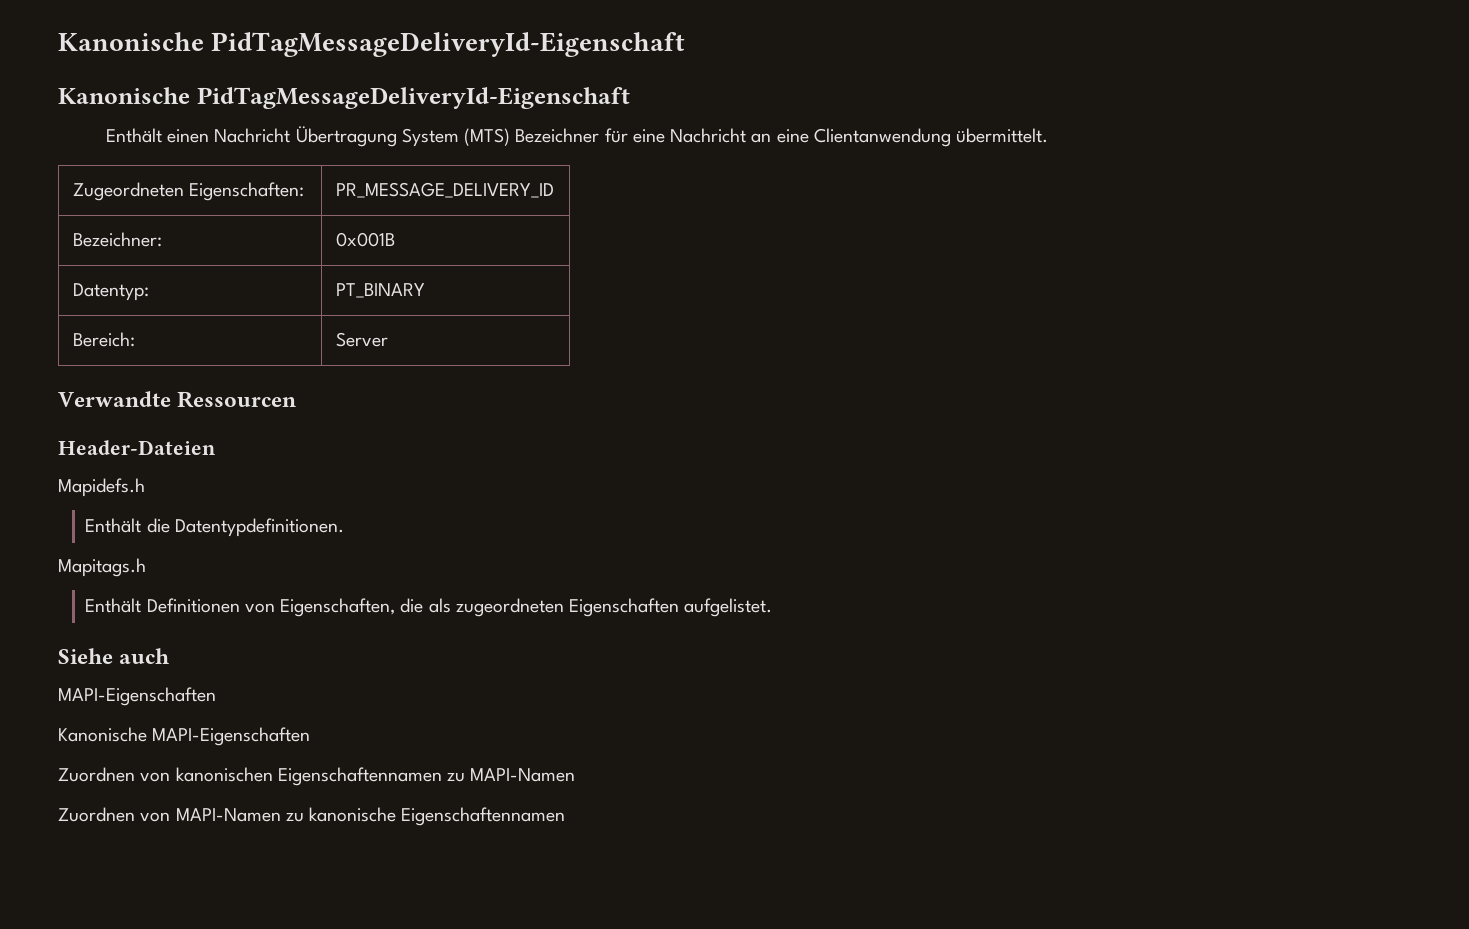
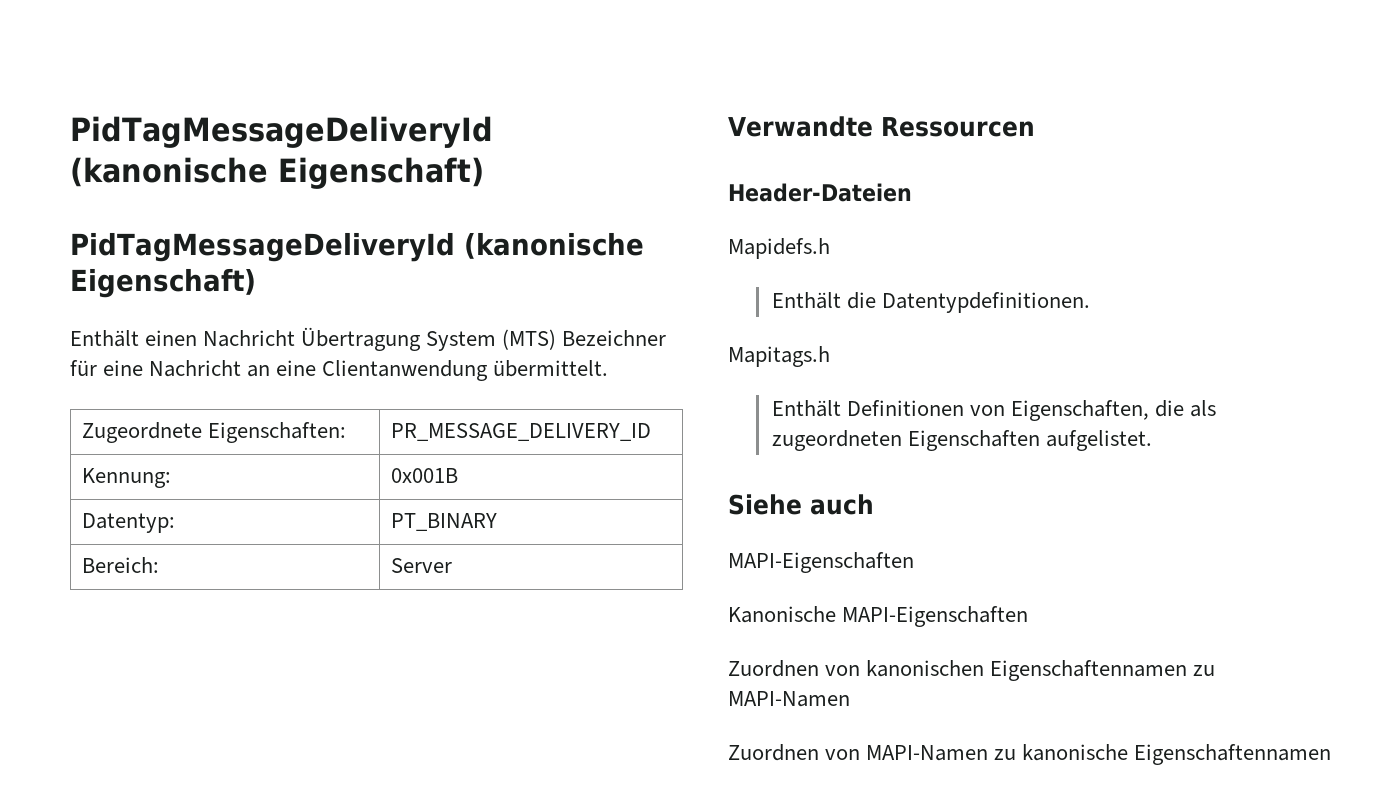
[58,32,686,57] [58,87,630,109] Kanonische PidTagMessageDeliveryId-Eigenschaft // Kanonische PidTagMessageDeliveryId-Eigenschaft -> [70,116,493,148] [70,157,484,189] [70,232,644,262] [70,268,256,298] PidTagMessageDeliveryId (kanonische Eigenschaft) // PidTagMessageDeliveryId (kanonische Eigenschaft)
[72,182,184,201] Zugeordneten -> [81,422,202,443] Zugeordnete
[72,232,162,247] Bezeichner: -> [81,468,171,488] Kennung:

